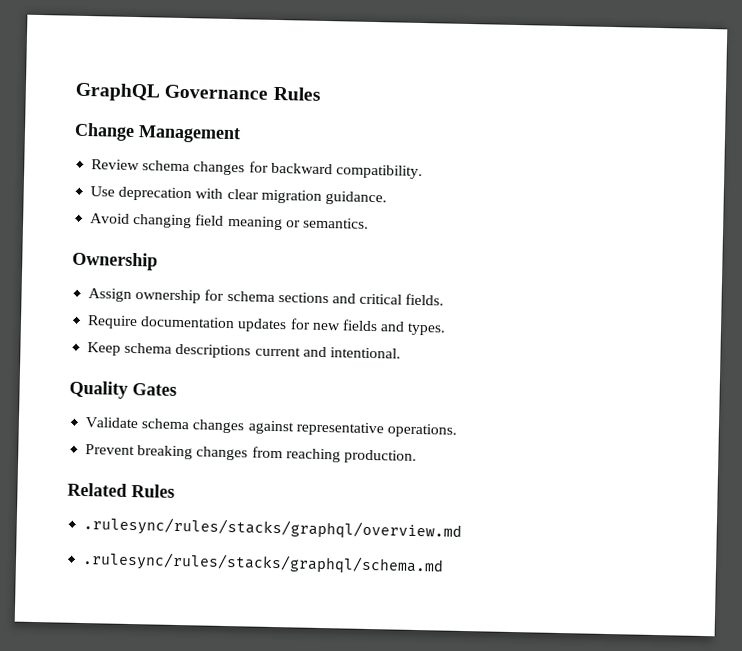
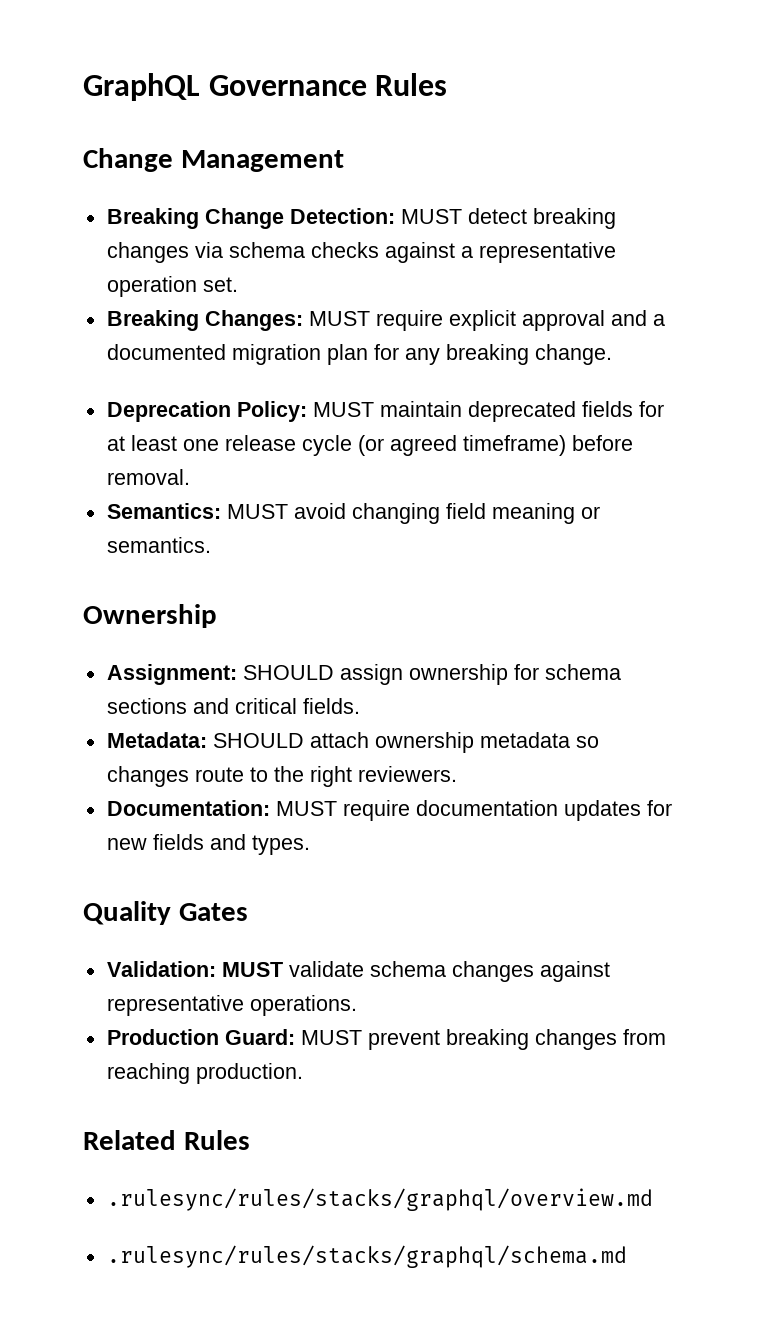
[91,159,423,180] [90,186,387,206] [90,213,131,224] Review schema changes for backward compatibility. // Use deprecation with clear migration guidance. // Avoid -> [106,208,616,229] [106,242,616,263] [106,276,238,297] [106,310,665,331] [106,344,612,365] [106,401,664,422] [106,435,633,456] [106,469,190,485] [106,503,346,519] Breaking Change Detection: MUST detect breaking changes via schema checks against a representative operation set. // Breaking Changes: MUST require explicit approval and a documented migration plan for any breaking change. // Deprecation Policy: MUST maintain deprecated fields for at least one release cycle (or agreed timeframe) before removal. // Semantics: MUST avoid
[88,288,133,302] Assign -> [106,664,403,685] Assignment: SHOULD assign
[87,315,139,330] Require -> [106,732,599,753] [106,766,457,787] [106,800,410,821] Metadata: SHOULD attach ownership metadata so changes route to the right reviewers. // Documentation: MUST require
[87,342,401,359] // Keep schema descriptions current and intentional. -> (310, 845) none
[85,417,140,429] Validate -> [106,961,364,977] Validation: MUST validate
[85,444,136,456] Prevent -> [106,1029,440,1050] Production Guard: MUST prevent

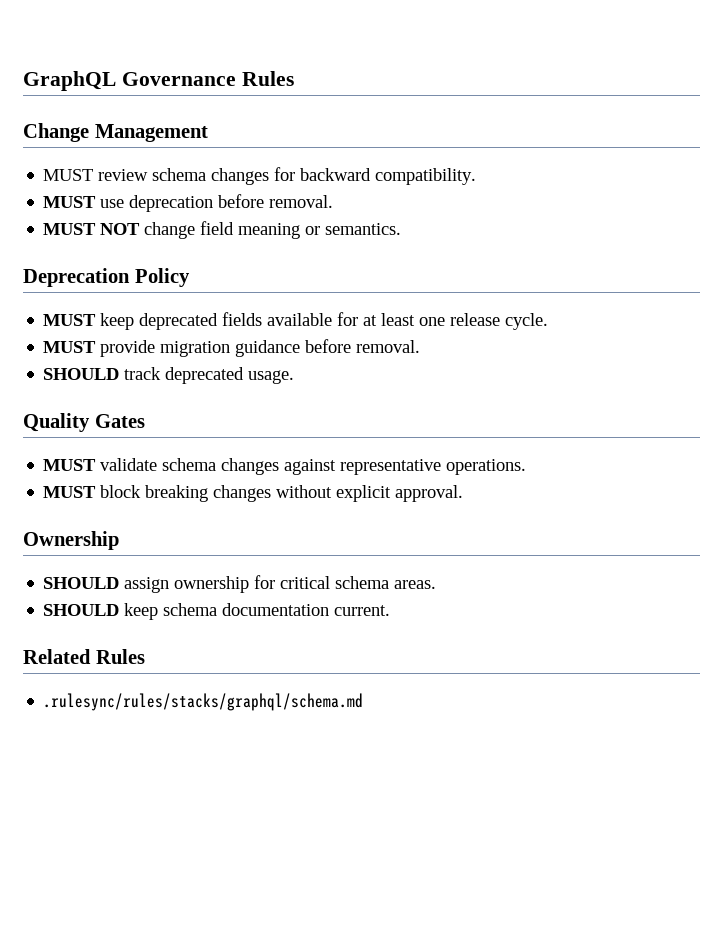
[106,208,616,229] [106,242,616,263] [106,276,238,297] [106,310,665,331] [106,344,612,365] [106,401,462,422] Breaking Change Detection: MUST detect breaking changes via schema checks against a representative operation set. // Breaking Changes: MUST require explicit approval and a documented migration plan for any breaking change. // Deprecation Policy: MUST maintain -> [43,167,477,185] [43,194,334,212] [43,221,402,239] [23,268,190,287] [43,313,135,330] MUST review schema changes for backward compatibility. // MUST use deprecation before removal. // MUST NOT change field meaning or semantics. // Deprecation Policy // MUST keep
(633, 409) none -> [267,313,333,326] available
[301,435,633,456] [106,469,190,485] [106,503,600,524] [106,537,211,553] [83,604,217,628] [106,664,621,685] [106,698,360,714] [106,732,599,753] [106,766,457,787] [106,800,672,821] [106,834,310,855] cycle (or agreed timeframe) before removal. // Semantics: MUST avoid changing field meaning or semantics. // Ownership // Assignment: SHOULD assign ownership for schema sections and critical fields. // Metadata: SHOULD attach ownership metadata so changes route to the right reviewers. // Documentation: MUST require documentation updates for new fields and types. -> [505,313,549,330] [43,339,421,357] [43,367,295,384] cycle. // MUST provide migration guidance before removal. // SHOULD track deprecated usage.
[106,961,216,977] Validation: -> (145, 421) none
[106,1029,666,1050] [106,1063,303,1084] Production Guard: MUST prevent breaking changes from reaching production. -> [43,485,464,502] [23,531,119,550] [43,575,437,593] [43,603,391,620] MUST block breaking changes without explicit approval. // Ownership // SHOULD assign ownership for critical schema areas. // SHOULD keep schema documentation current.
[106,1188,653,1211] // .rulesync/rules/stacks/graphql/overview.md -> (145, 656) none

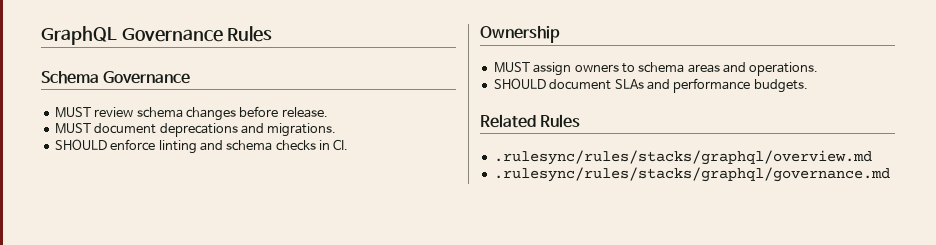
[23,123,208,142] Change Management -> [41,71,191,84] Schema Governance
[274,167,477,185] [43,194,334,212] [43,221,402,239] [23,268,190,287] [43,312,549,330] [43,339,421,357] [43,367,295,384] [23,413,145,432] [43,458,527,475] [43,485,464,502] [23,531,119,550] [43,575,437,593] [43,603,391,620] for backward compatibility. // MUST use deprecation before removal. // MUST NOT change field meaning or semantics. // Deprecation Policy // MUST keep deprecated fields available for at least one release cycle. // MUST provide migration guidance before removal. // SHOULD track deprecated usage. // Quality Gates // MUST validate schema changes against representative operations. // MUST block breaking changes without explicit approval. // Ownership // SHOULD assign ownership for critical schema areas. // SHOULD keep schema documentation current. -> [239,106,328,118] [54,123,337,137] [54,139,349,154] [480,26,560,43] [493,62,819,76] [493,78,808,93] before release. // MUST document deprecations and migrations. // SHOULD enforce linting and schema checks in CI. // Ownership // MUST assign owners to schema areas and operations. // SHOULD document SLAs and performance budgets.
[43,693,364,711] .rulesync/rules/stacks/graphql/schema.md -> [493,150,872,165] [493,167,890,182] .rulesync/rules/stacks/graphql/overview.md // .rulesync/rules/stacks/graphql/governance.md

